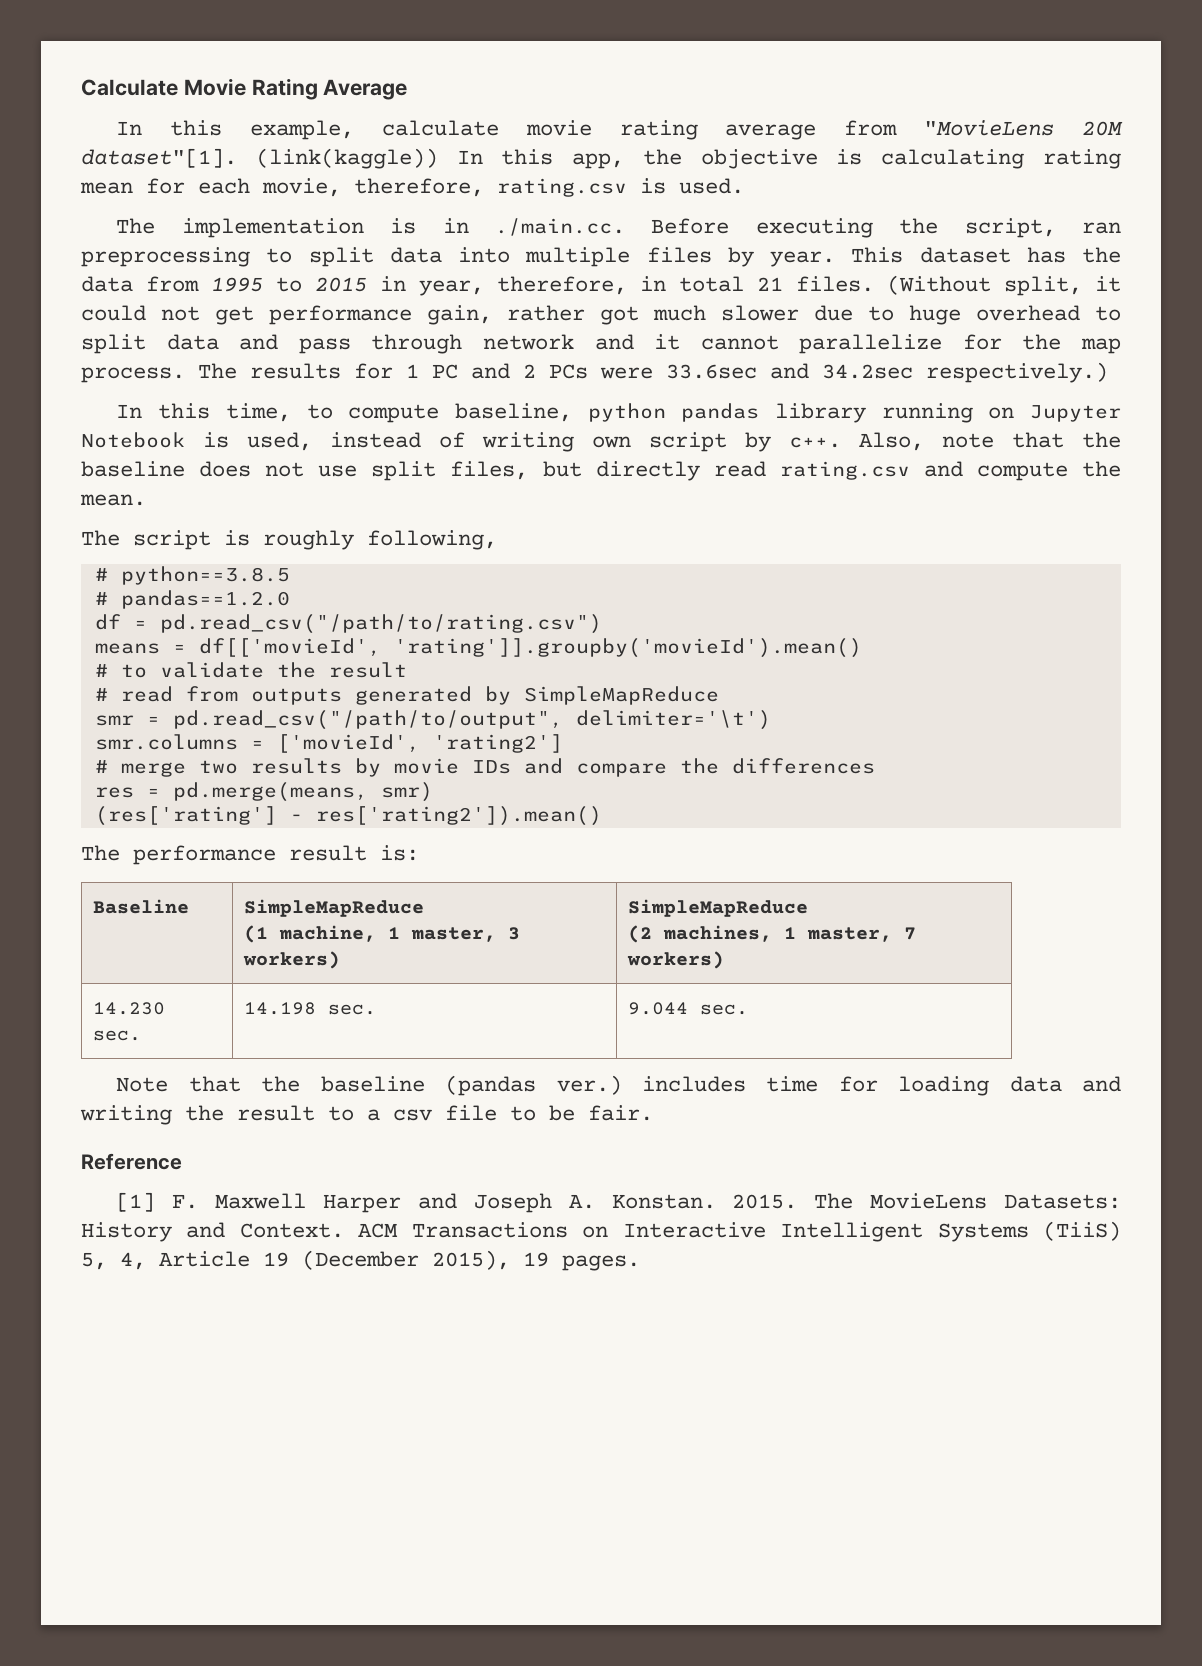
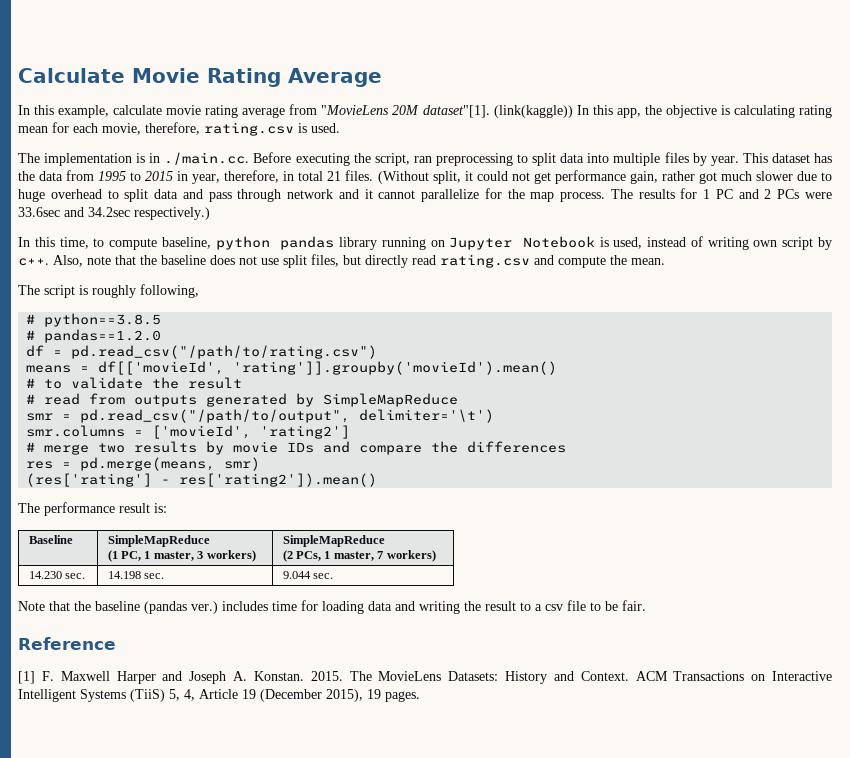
[278,925,376,942] machine, -> [121,551,142,561] PC,
[662,925,772,942] machines, -> [296,551,322,561] PCs,

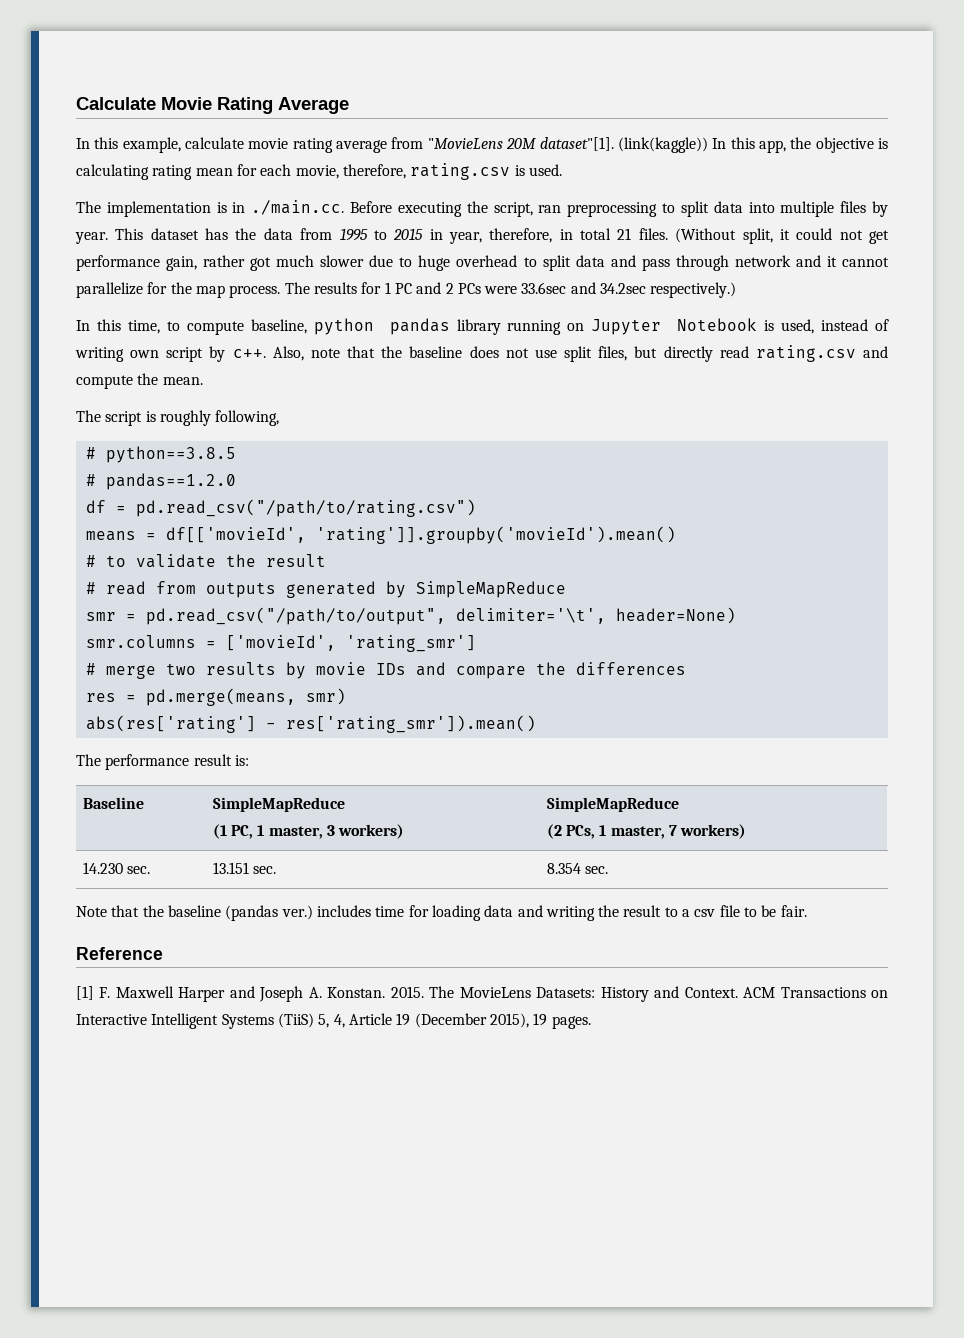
[359,409,495,423] delimiter='\t') -> [455,607,736,624] delimiter='\t', header=None)
[260,425,351,439] 'rating2'] -> [345,635,476,652] 'rating_smr']
[26,473,378,487] (res['rating'] - res['rating2']).mean() -> [85,715,536,733] abs(res['rating'] - res['rating_smr']).mean()
[107,571,165,579] [282,571,311,579] 14.198 sec. | 9.044 -> [212,862,276,874] [546,863,581,874] 13.151 sec. | 8.354

